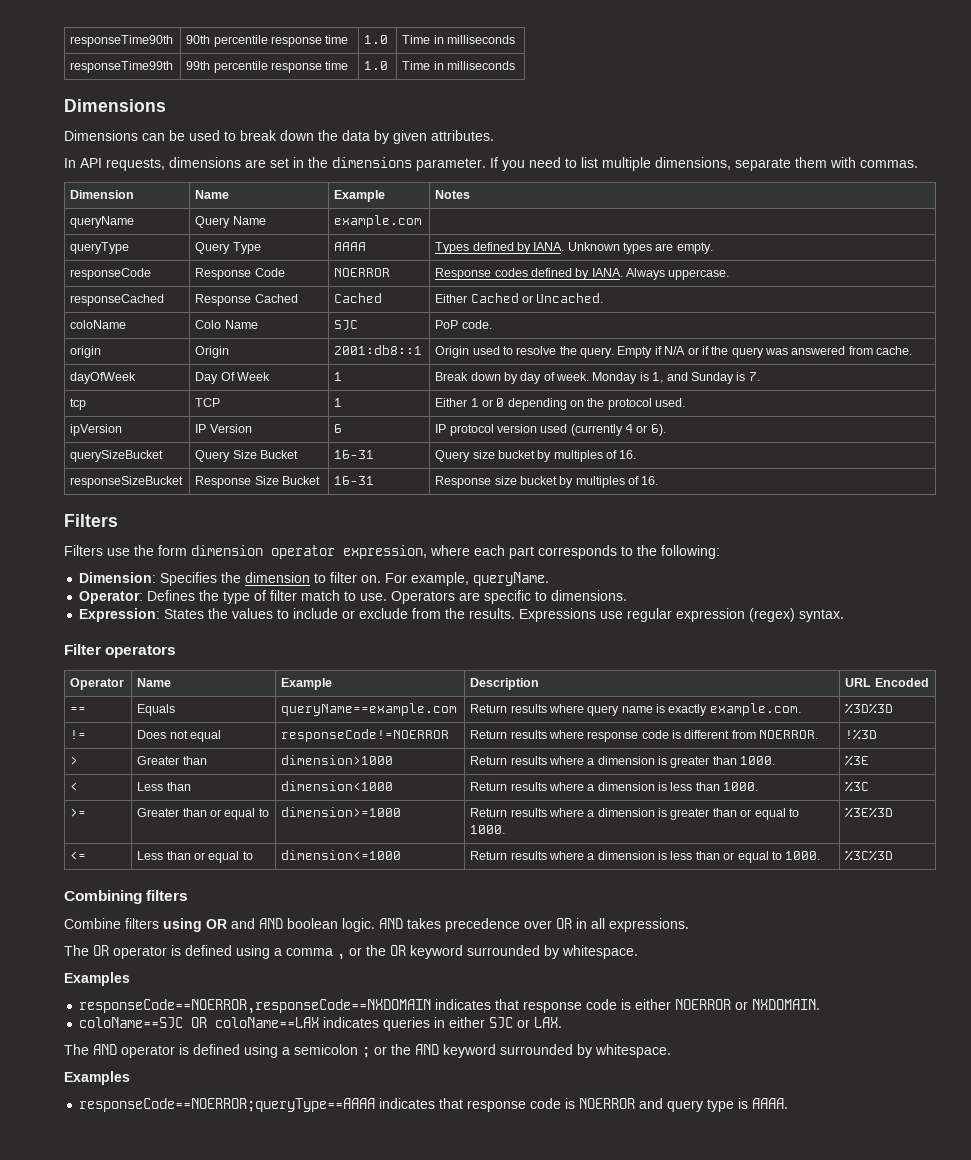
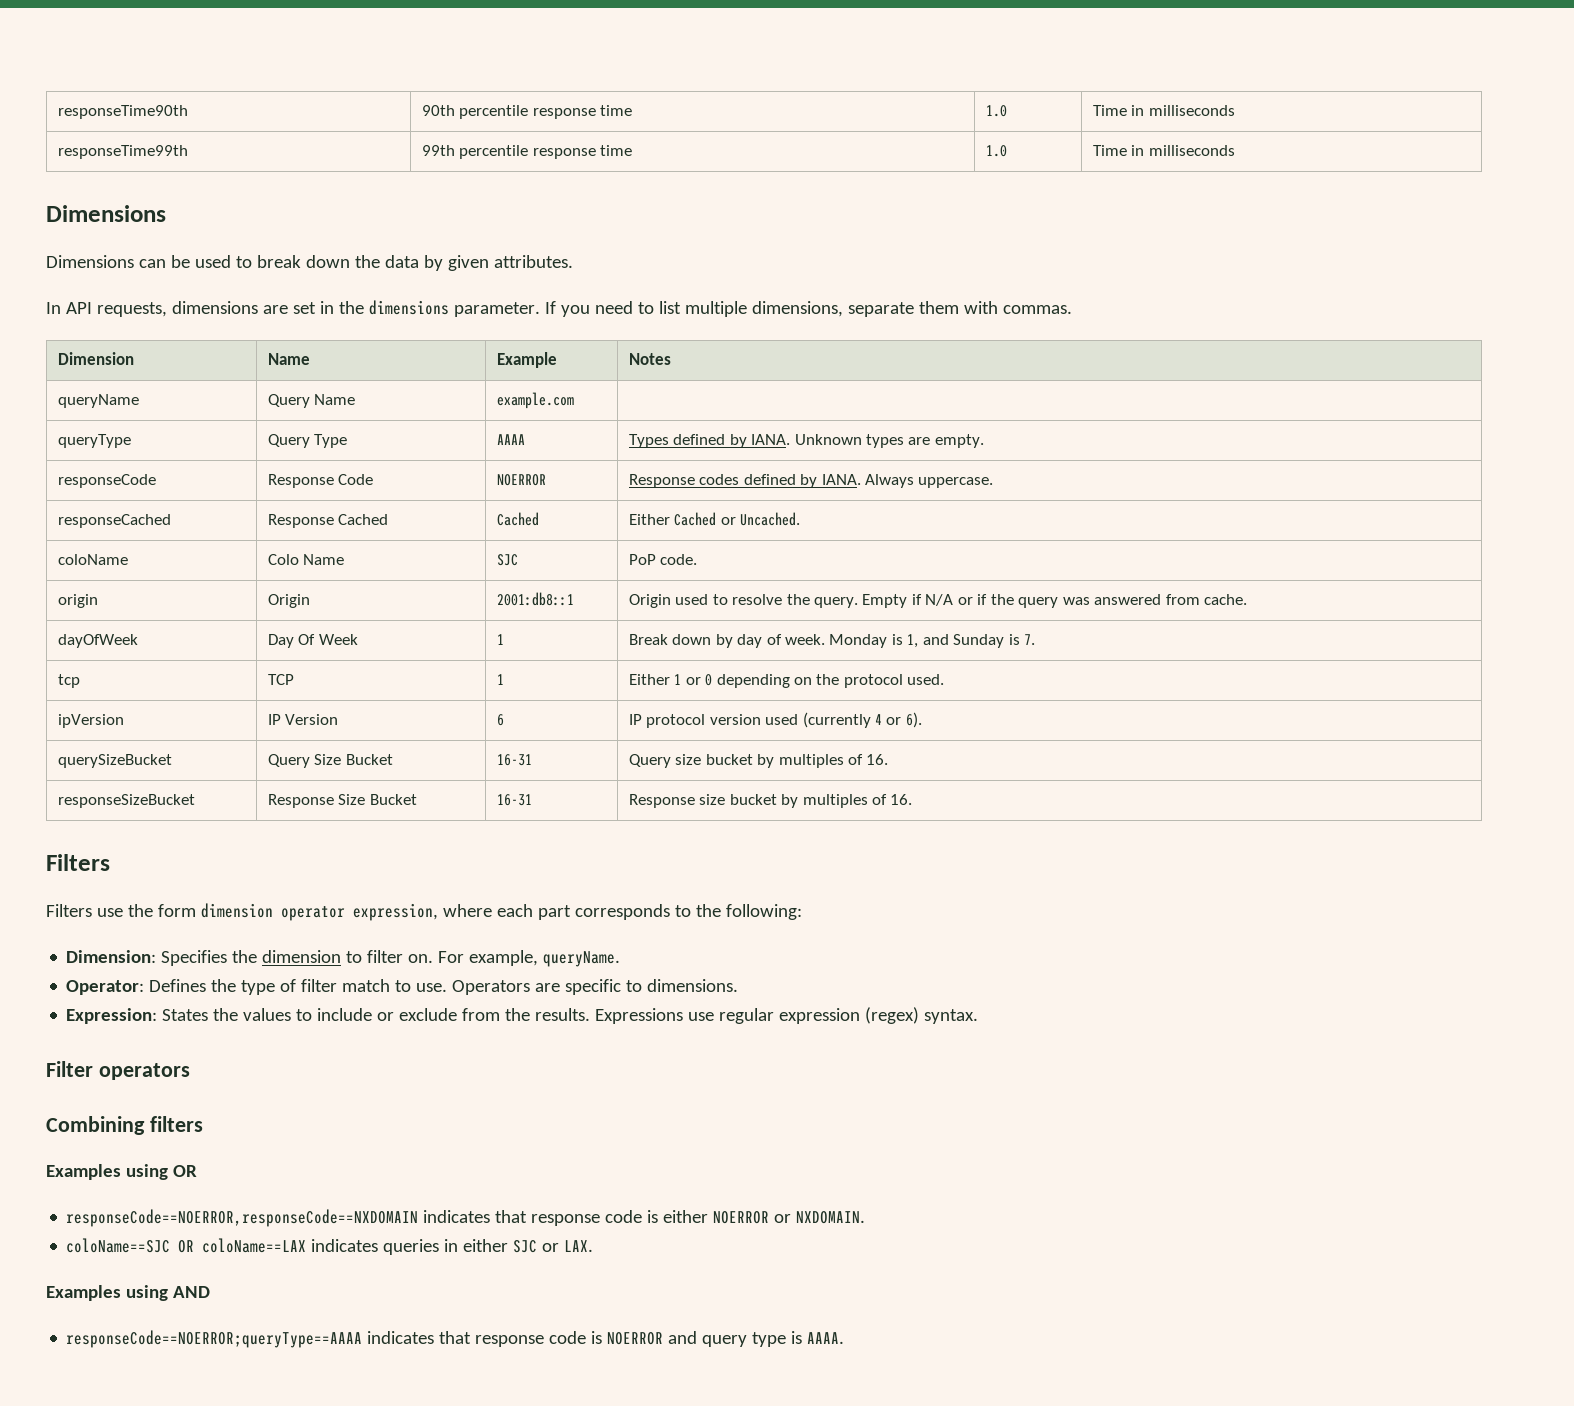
[70,678,125,690] [137,678,172,687] [281,678,333,690] [470,678,540,690] [845,678,929,687] [70,707,87,713] [137,704,176,716] [281,703,458,716] [470,703,801,716] [845,703,894,714] [70,730,87,739] [137,730,221,742] [281,729,450,742] [470,730,819,742] [845,729,878,740] [70,756,79,765] [137,756,207,765] [281,755,394,765] [470,756,776,768] [845,755,870,766] [70,782,79,791] [137,782,191,791] [281,781,394,791] [470,782,759,791] [845,781,870,792] [70,808,87,817] [137,808,269,820] [281,807,402,817] [470,808,799,820] [470,825,506,834] [845,807,894,818] [70,851,87,860] [137,851,253,863] [281,850,402,860] [470,851,821,863] [845,850,894,861] // Operator | Name | Example | Description | URL Encoded // == | Equals | queryName==example.com | Return results where query name is exactly example.com. | %3D%3D // != | Does not equal | responseCode!=NOERROR | Return results where response code is different from NOERROR. | !%3D // > | Greater than | dimension>1000 | Return results where a dimension is greater than 1000. | %3E // < | Less than | dimension<1000 | Return results where a dimension is less than 1000. | %3C // >= | Greater than or equal to | dimension>=1000 | Return results where a dimension is greater than or equal to 1000. | %3E%3D // <= | Less than or equal to | dimension<=1000 | Return results where a dimension is less than or equal to 1000. | %3C%3D -> (190, 1071) none
[64,918,159,929] Combine filters -> [46,1164,121,1180] Examples
[231,918,689,932] [64,945,638,960] [64,972,130,986] and AND boolean logic. AND takes precedence over OR in all expressions. // The OR operator is defined using a comma , or the OR keyword surrounded by whitespace. // Examples -> (197, 1171) none
[64,1044,671,1058] [64,1071,130,1085] The AND operator is defined using a semicolon ; or the AND keyword surrounded by whitespace. // Examples -> [46,1285,210,1301] Examples using AND

